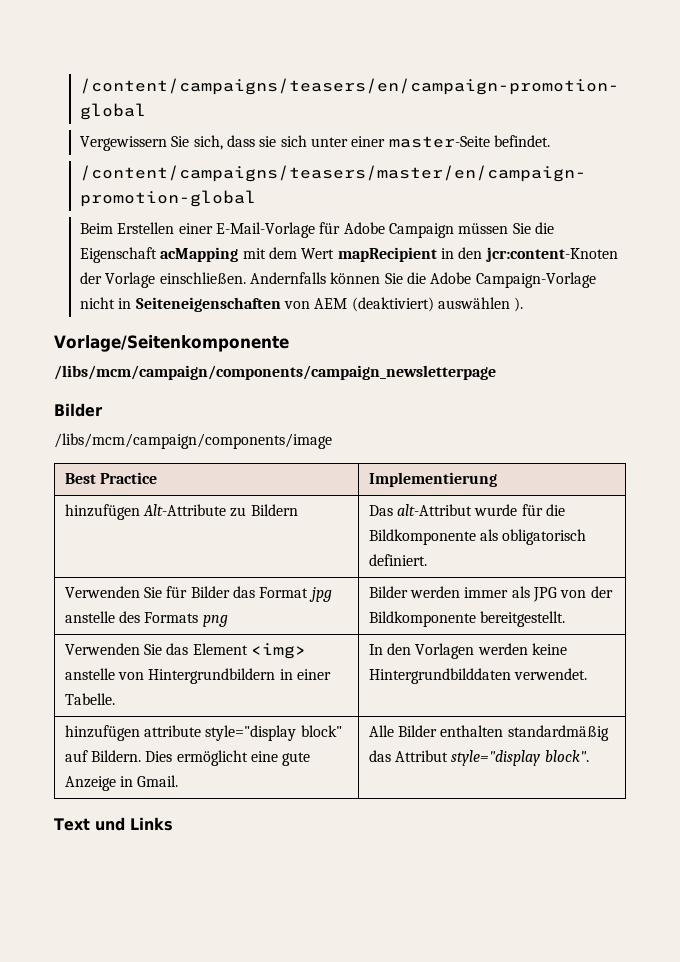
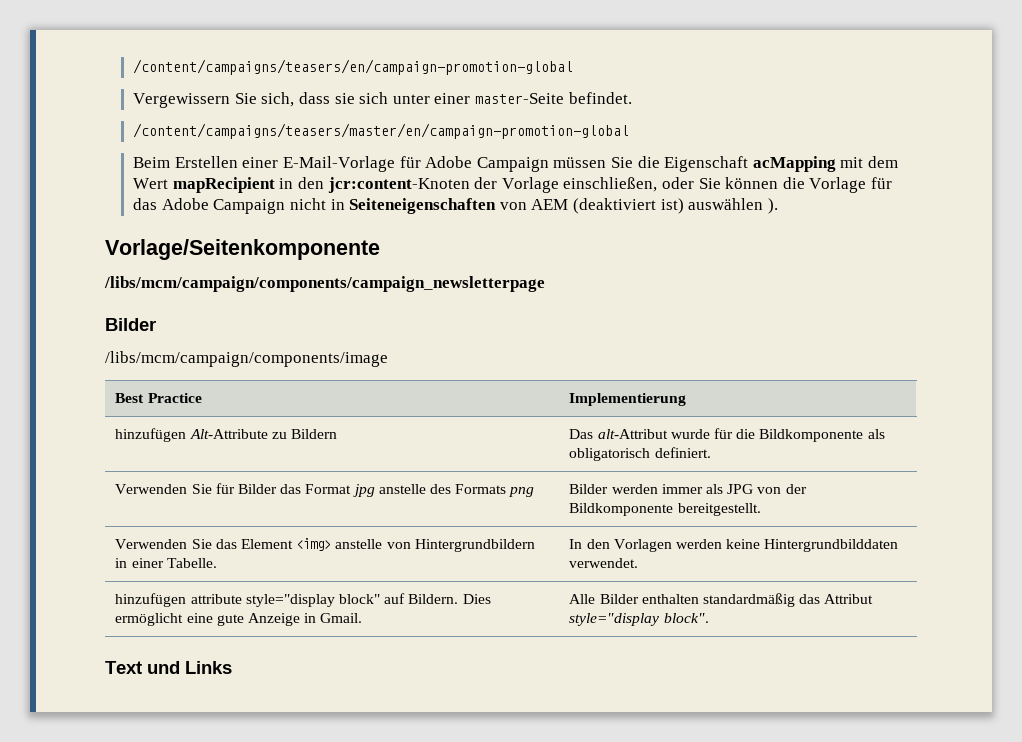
[159,272,596,288] einschließen. Andernfalls können Sie die Adobe Campaign-Vorlage -> [563,177,892,193] [133,198,286,214] einschließen, oder Sie können die Vorlage für das Adobe Campaign
[351,297,434,312] (deaktiviert) -> [572,198,684,214] (deaktiviert ist)

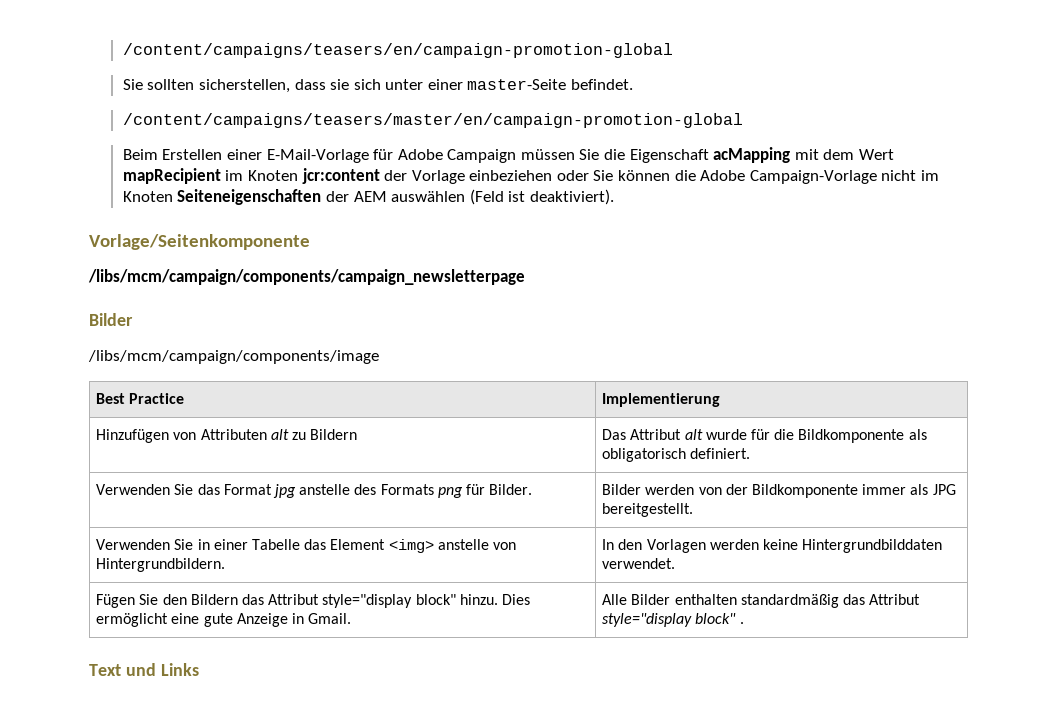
[133,92,295,108] Vergewissern Sie sich, -> [122,79,290,93] Sie sollten sicherstellen,
[279,177,470,193] in den jcr:content-Knoten -> [225,168,380,184] im Knoten jcr:content
[563,177,658,192] einschließen, -> [469,170,553,181] einbeziehen
[809,177,892,193] [133,198,778,214] Vorlage für das Adobe Campaign nicht in Seiteneigenschaften von AEM (deaktiviert ist) auswählen ). -> [700,170,939,184] [122,189,614,205] Adobe Campaign-Vorlage nicht im Knoten Seiteneigenschaften der AEM auswählen (Feld ist deaktiviert).
[115,428,268,442] hinzufügen Alt-Attribute -> [96,429,289,443] Hinzufügen von Attributen alt
[597,429,668,439] alt-Attribut -> [630,429,703,440] Attribut alt
[215,483,277,494] für Bilder -> (194, 489) none
(535, 492) none -> [465,484,533,495] für Bilder.
[661,484,807,494] [569,503,674,516] immer als JPG von der Bildkomponente -> [698,484,956,498] von der Bildkomponente immer als JPG
(212, 544) none -> [197,539,301,550] in einer Tabelle
[414,539,535,552] [115,558,217,568] Hintergrundbildern in einer Tabelle. -> [96,558,226,572] Hintergrundbildern.
[115,593,459,607] hinzufügen attribute style="display block" auf Bildern. -> [96,594,498,608] Fügen Sie den Bildern das Attribut style="display block" hinzu.
[663,613,709,623] block". -> [695,613,744,624] block" .

